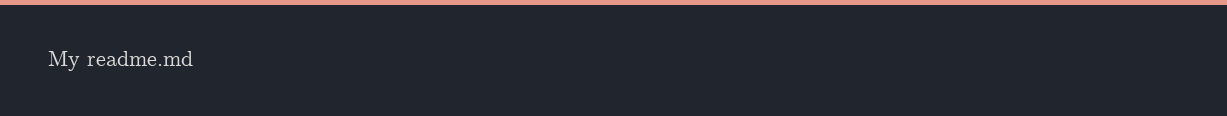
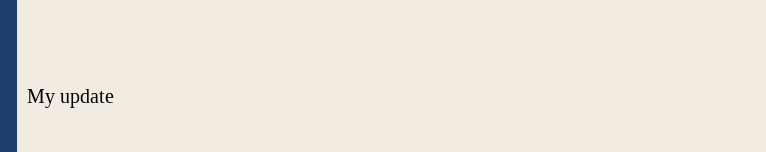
[87,51,193,66] readme.md -> [60,89,115,108] update

